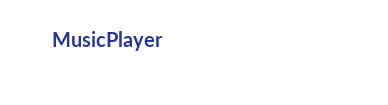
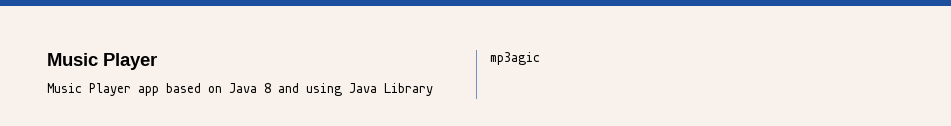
[52,31,163,51] MusicPlayer -> [47,53,157,70] [47,83,433,96] [490,52,540,65] Music Player // Music Player app based on Java 8 and using Java Library mp3agic

